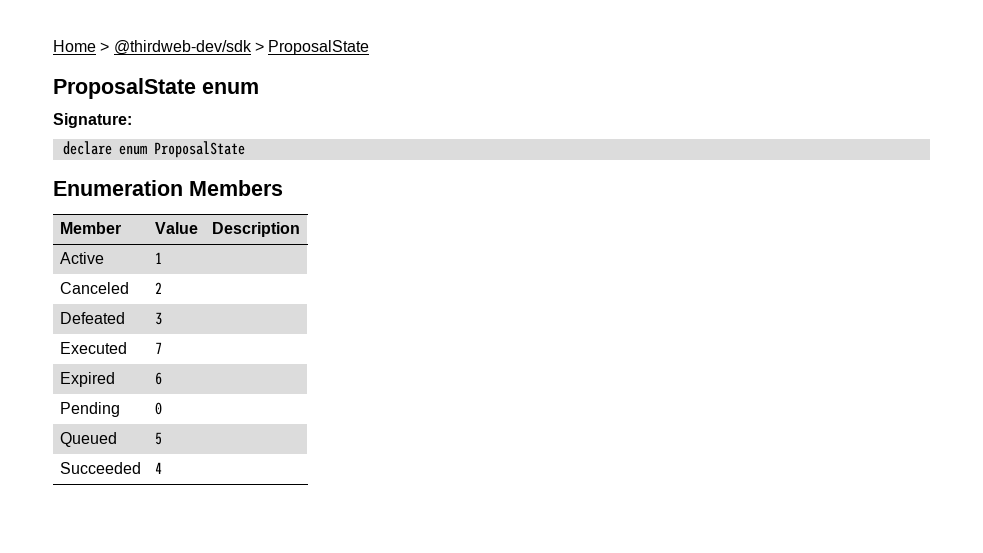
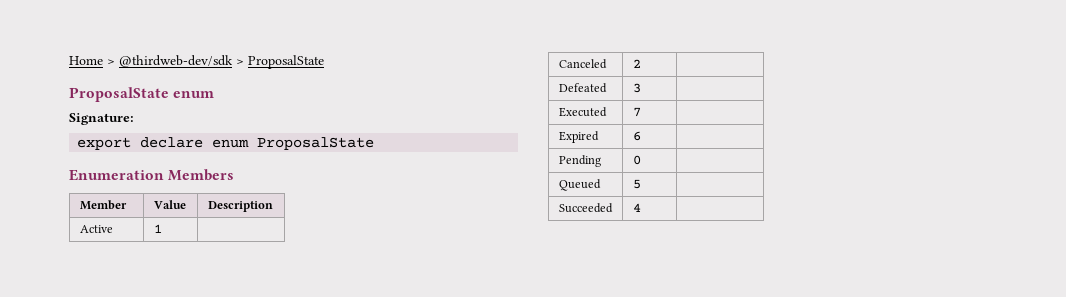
(132, 120) none -> [77,137,132,150] export

